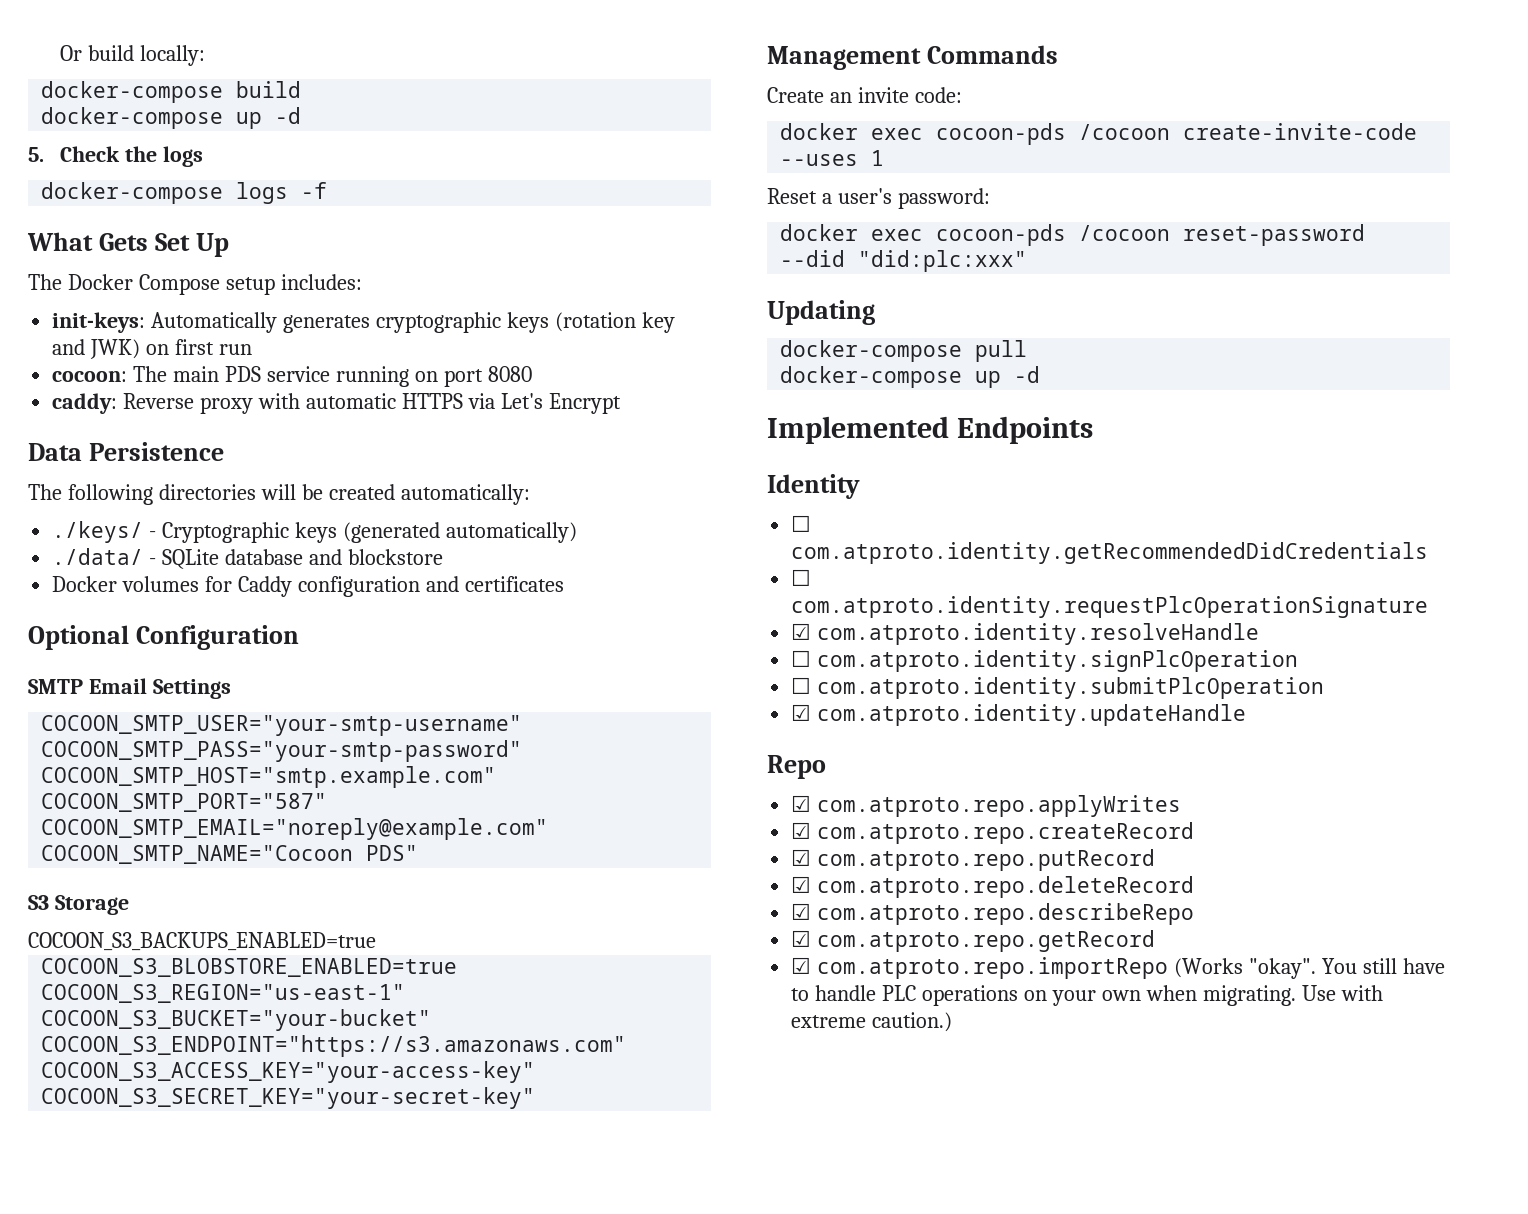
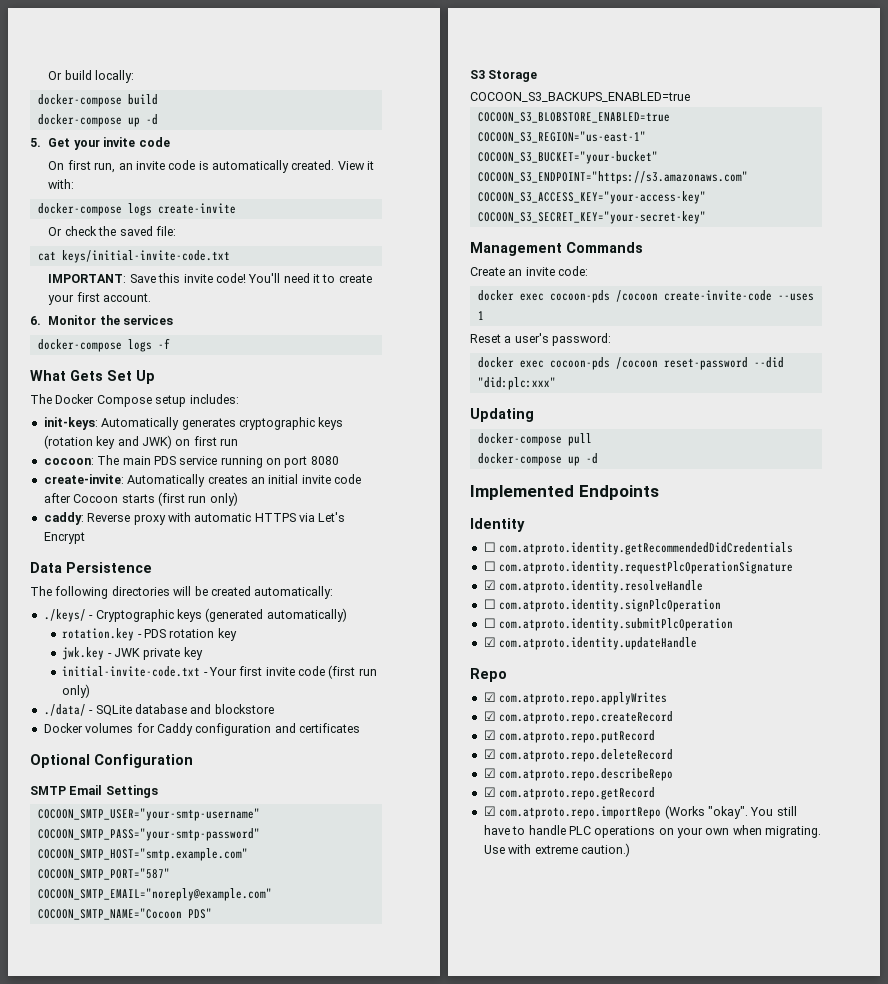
[59,146,203,167] Check the logs -> [48,137,170,150] [48,160,375,173] [48,179,75,189] [37,203,236,216] [48,226,176,236] [37,250,230,263] [48,273,372,283] [48,292,152,305] [30,315,174,325] Get your invite code // On first run, an invite code is automatically created. View it with: // docker-compose logs create-invite // Or check the saved file: // cat keys/initial-invite-code.txt // IMPORTANT: Save this invite code! You'll need it to create your first account. // 6. Monitor the services
(532, 374) none -> [43,474,361,487] [43,492,238,506] // create-invite: Automatically creates an initial invite code after Cocoon starts (first run only)
(577, 532) none -> [62,628,237,641] [62,647,203,660] [62,665,377,679] [62,684,91,698] // rotation.key - PDS rotation key // jwk.key - JWK private key // initial-invite-code.txt - Your first invite code (first run only)

